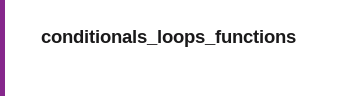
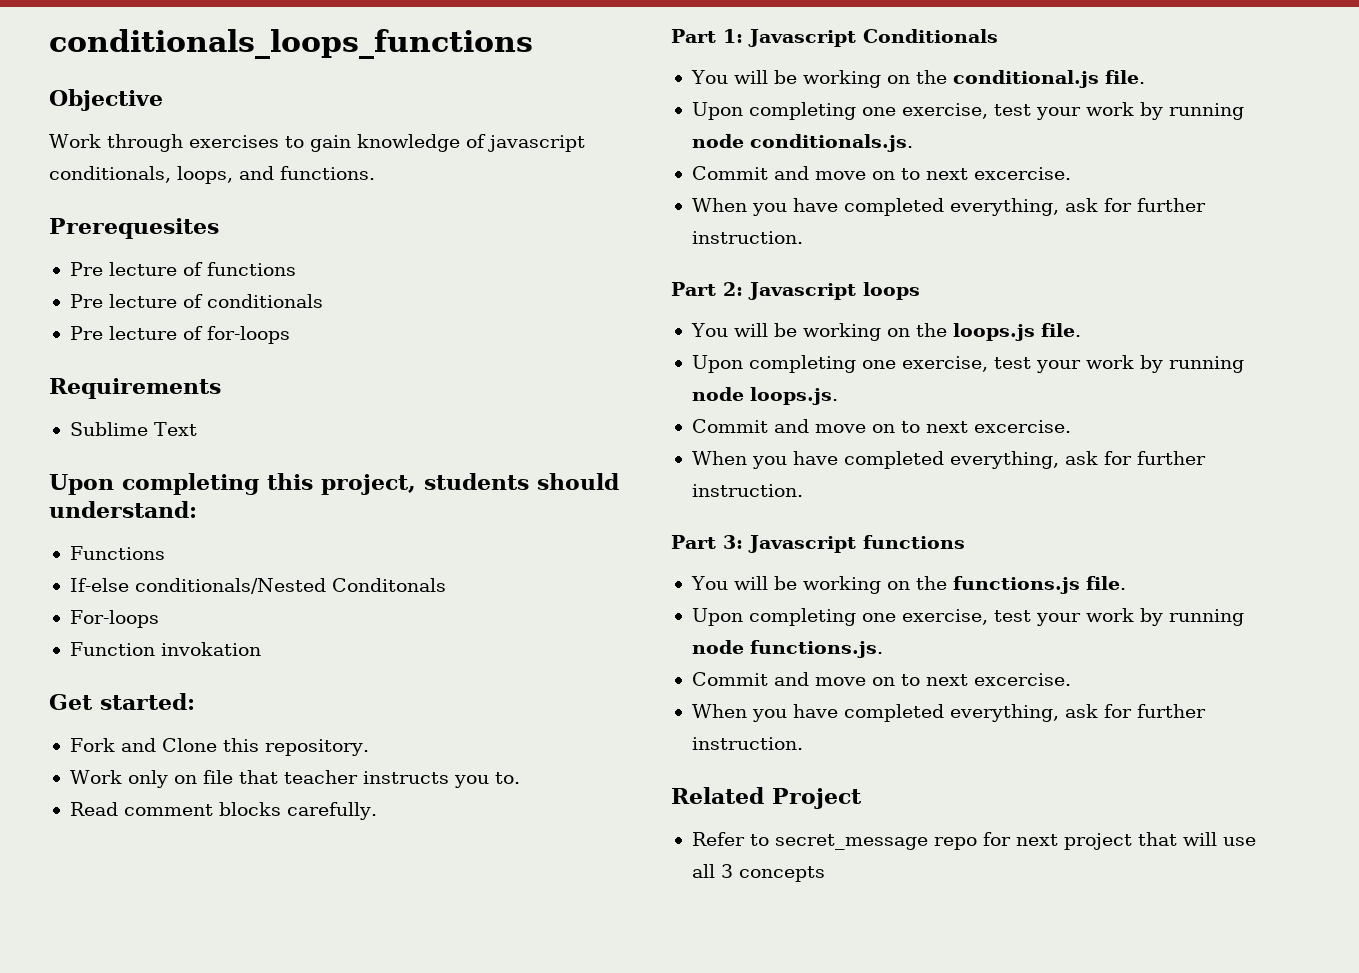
(296, 38) none -> [49,89,163,111] [49,134,585,152] [49,166,375,184] [49,218,219,239] [69,262,296,276] [69,294,323,308] [69,326,290,344] [49,378,221,399] [69,422,197,436] [49,473,619,495] [49,501,197,518] [69,546,165,560] [69,578,446,594] [69,610,159,628] [69,642,261,656] [49,693,195,710] [69,738,369,756] [69,770,520,788] [69,802,377,820] [671,29,998,47] [690,70,1145,88] [691,102,1244,120] [691,134,913,152] [691,166,1071,180] [691,198,1206,216] [691,231,803,244] [671,282,920,300] [690,323,1081,341] [691,355,1244,373] [691,387,838,405] [691,419,1071,433] [691,451,1206,469] [691,484,803,497] [671,535,965,553] [690,576,1126,594] [691,608,1244,626] [691,640,883,658] [691,672,1071,686] [691,704,1206,722] [691,737,803,750] [671,787,862,809] [691,832,1256,850] [691,864,825,882] // Objective // Work through exercises to gain knowledge of javascript conditionals, loops, and functions. // Prerequesites // Pre lecture of functions // Pre lecture of conditionals // Pre lecture of for-loops // Requirements // Sublime Text // Upon completing this project, students should understand: // Functions // If-else conditionals/Nested Conditonals // For-loops // Function invokation // Get started: // Fork and Clone this repository. // Work only on file that teacher instructs you to. // Read comment blocks carefully. // Part 1: Javascript Conditionals // You will be working on the conditional.js file. // Upon completing one exercise, test your work by running node conditionals.js. // Commit and move on to next excercise. // When you have completed everything, ask for further instruction. // Part 2: Javascript loops // You will be working on the loops.js file. // Upon completing one exercise, test your work by running node loops.js. // Commit and move on to next excercise. // When you have completed everything, ask for further instruction. // Part 3: Javascript functions // You will be working on the functions.js file. // Upon completing one exercise, test your work by running node functions.js. // Commit and move on to next excercise. // When you have completed everything, ask for further instruction. // Related Project // Refer to secret_message repo for next project that will use all 3 concepts

